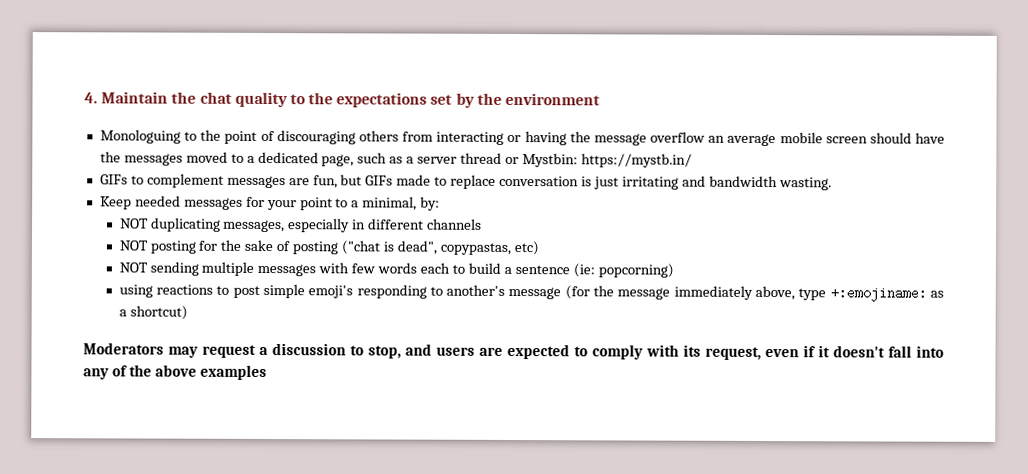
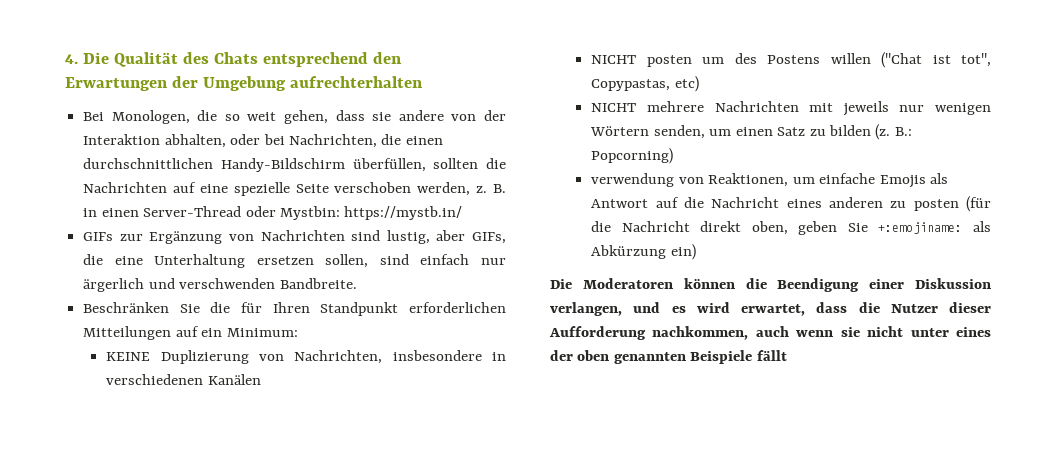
[101,91,601,108] [99,129,946,147] [99,151,692,168] [99,173,832,191] [99,195,441,211] [119,217,483,233] [118,239,539,256] [118,261,674,278] [118,283,944,302] [118,305,188,320] [83,342,944,360] [83,364,267,381] Maintain the chat quality to the expectations set by the environment // Monologuing to the point of discouraging others from interacting or having the message overflow an average mobile screen should have the messages moved to a dedicated page, such as a server thread or Mystbin: https://mystb.in/ // GIFs to complement messages are fun, but GIFs made to replace conversation is just irritating and bandwidth wasting. // Keep needed messages for your point to a minimal, by: // NOT duplicating messages, especially in different channels // NOT posting for the sake of posting ("chat is dead", copypastas, etc) // NOT sending multiple messages with few words each to build a sentence (ie: popcorning) // using reactions to post simple emoji's responding to another's message (for the message immediately above, type +:emojiname: as a shortcut) // Moderators may request a discussion to stop, and users are expected to comply with its request, even if it doesn't fall into any of the above examples -> [82,52,402,67] [65,76,423,91] [83,110,506,124] [83,134,443,148] [83,158,507,172] [83,182,506,196] [83,206,463,220] [83,230,506,244] [83,254,507,268] [83,278,357,292] [83,302,507,316] [83,326,298,340] [106,350,507,364] [106,374,261,385] [591,52,992,68] [591,76,699,92] [591,101,991,116] [590,124,912,140] [591,148,674,164] [591,173,949,188] [591,196,992,212] [591,221,991,235] [591,244,696,260] [550,278,991,292] [550,302,991,316] [549,326,991,340] [550,350,787,364] Die Qualität des Chats entsprechend den Erwartungen der Umgebung aufrechterhalten // Bei Monologen, die so weit gehen, dass sie andere von der Interaktion abhalten, oder bei Nachrichten, die einen durchschnittlichen Handy-Bildschirm überfüllen, sollten die Nachrichten auf eine spezielle Seite verschoben werden, z. B. in einen Server-Thread oder Mystbin: https://mystb.in/ // GIFs zur Ergänzung von Nachrichten sind lustig, aber GIFs, die eine Unterhaltung ersetzen sollen, sind einfach nur ärgerlich und verschwenden Bandbreite. // Beschränken Sie die für Ihren Standpunkt erforderlichen Mitteilungen auf ein Minimum: // KEINE Duplizierung von Nachrichten, insbesondere in verschiedenen Kanälen // NICHT posten um des Postens willen ("Chat ist tot", Copypastas, etc) // NICHT mehrere Nachrichten mit jeweils nur wenigen Wörtern senden, um einen Satz zu bilden (z. B.: Popcorning) // verwendung von Reaktionen, um einfache Emojis als Antwort auf die Nachricht eines anderen zu posten (für die Nachricht direkt oben, geben Sie +:emojiname: als Abkürzung ein) // Die Moderatoren können die Beendigung einer Diskussion verlangen, und es wird erwartet, dass die Nutzer dieser Aufforderung nachkommen, auch wenn sie nicht unter eines der oben genannten Beispiele fällt

